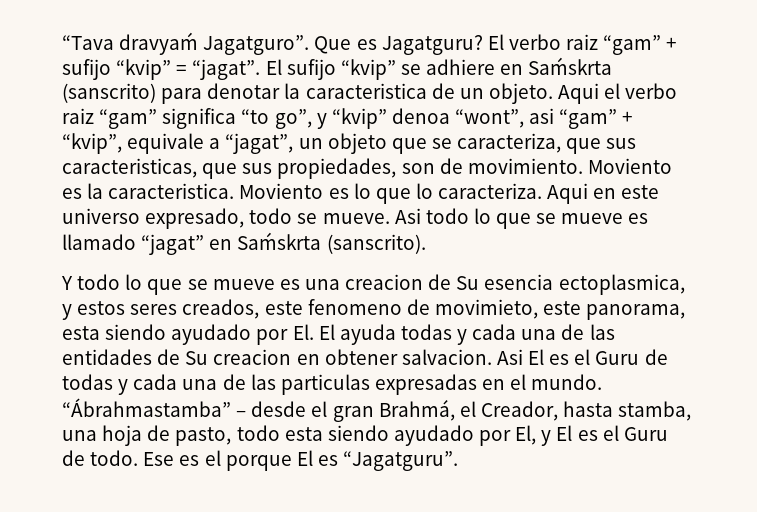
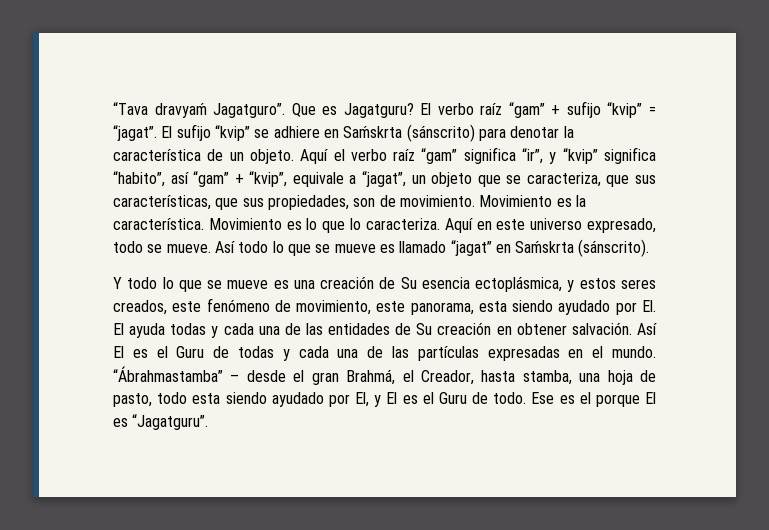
[566,34,599,50] raiz -> [480,103,503,115] raíz
[62,83,156,103] (sanscrito) -> [406,124,475,142] (sánscrito)
[305,83,427,99] caracteristica -> [113,149,201,161] característica
[558,83,600,104] Aqui -> [300,149,329,164] Aquí
[62,108,94,124] raiz -> [393,149,416,161] raíz
[241,108,555,129] “to go”, y “kvip” denoa “wont”, asi -> [522,147,657,164] [113,171,189,187] “ir”, y “kvip” significa “habito”, así
[62,158,197,178] caracteristicas, -> [113,195,211,210] características,
[587,158,672,174] Moviento -> [479,195,553,207] Movimiento
[108,183,324,199] caracteristica. Moviento -> [113,218,282,230] característica. Movimiento
[547,183,589,204] Aqui -> [444,218,473,233] Aquí
[394,208,421,224] Asi -> [214,241,235,253] Así
[326,234,426,254] (sanscrito). -> [578,239,650,257] (sánscrito).
[345,274,424,290] creacion -> [320,276,375,289] creación
[558,274,685,295] ectoplasmica, -> [475,276,563,292] ectoplásmica,
[307,299,538,319] fenomeno de movimieto, -> [206,298,372,315] fenómeno de movimiento,
[213,349,292,365] creacion -> [437,322,492,335] creación
[401,349,523,365] salvacion. Asi -> [571,322,657,335] salvación. Así
[280,374,370,395] particulas -> [417,346,479,361] partículas

